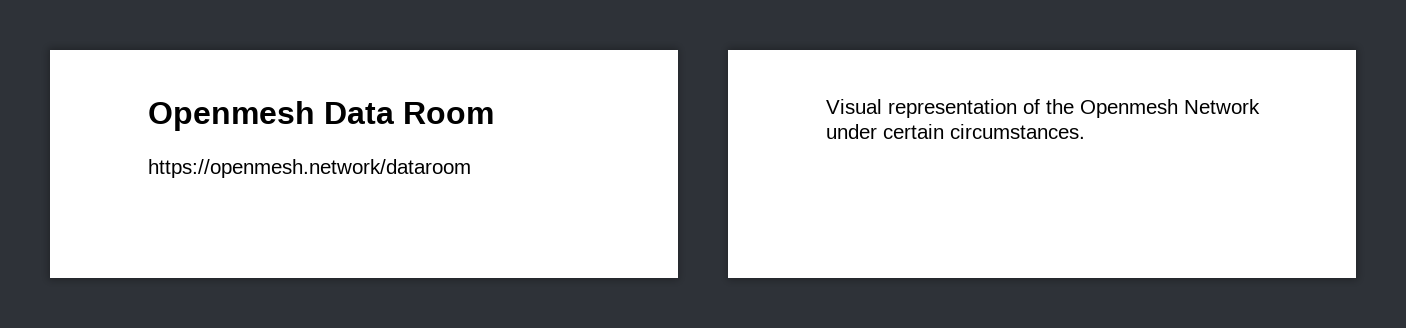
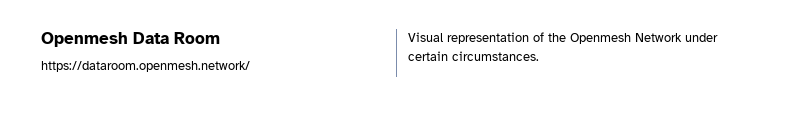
[148,159,471,178] https://openmesh.network/dataroom -> [41,61,250,72] https://dataroom.openmesh.network/

